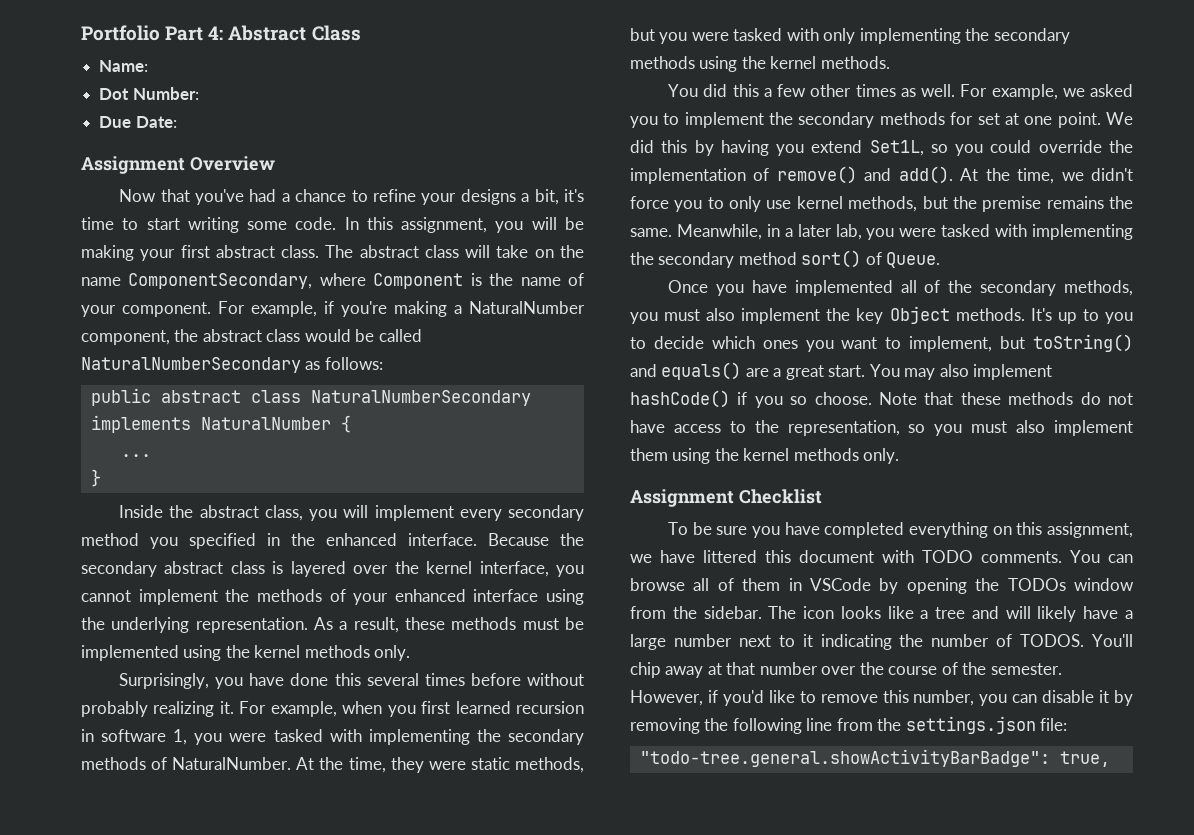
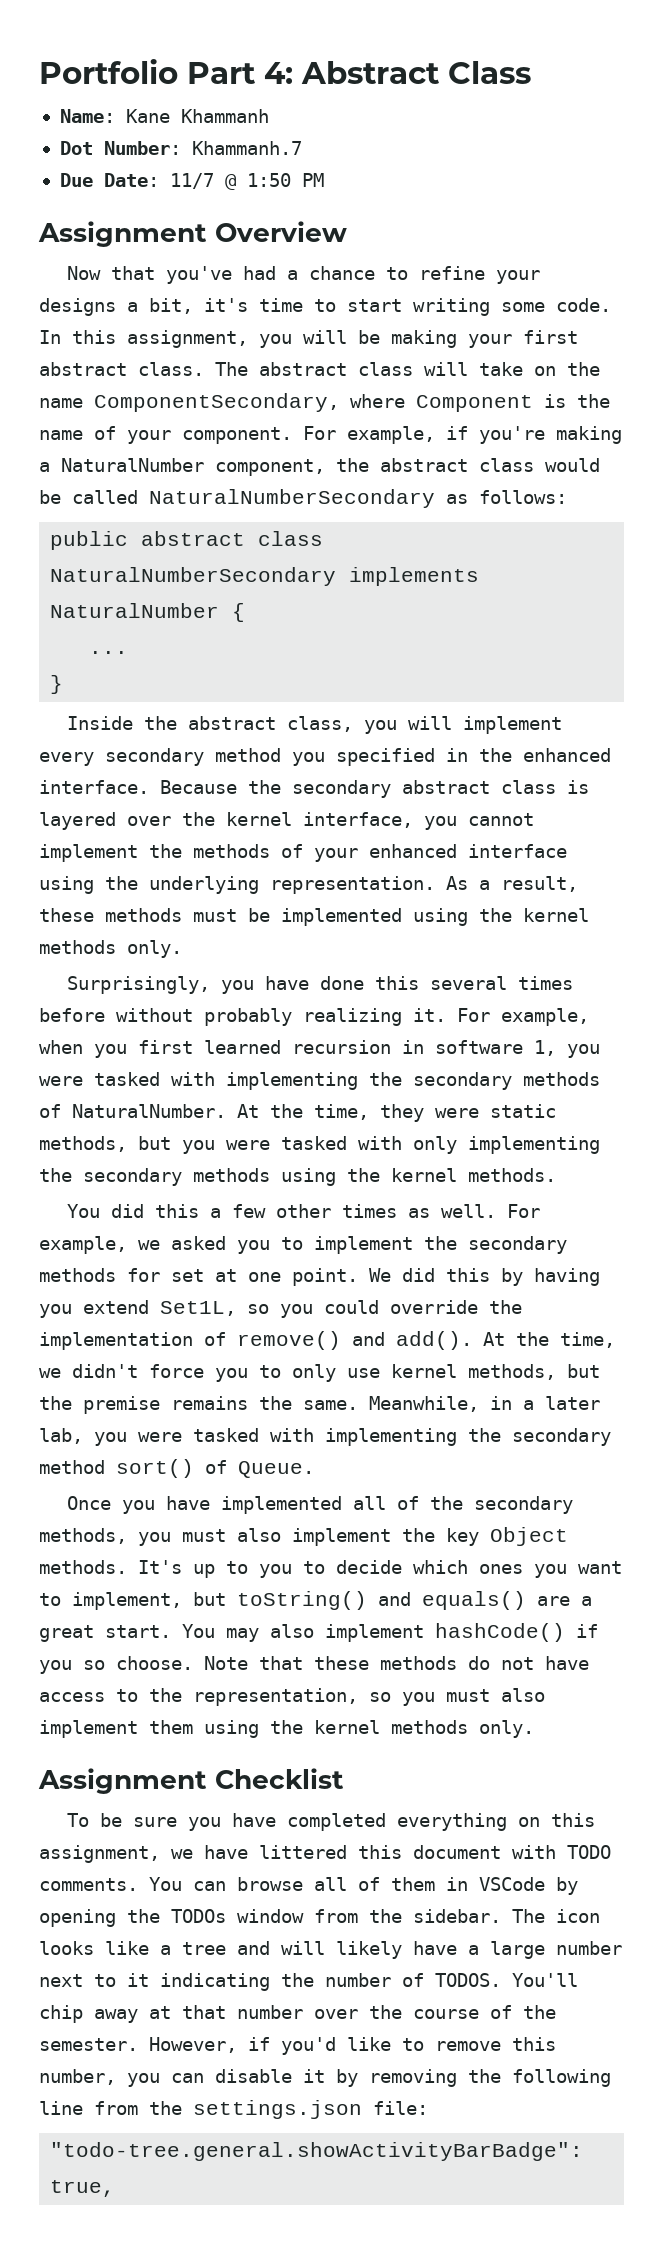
(149, 66) none -> [125,109,269,123] Kane Khammanh
(199, 93) none -> [191,141,302,155] Khammanh.7
(177, 122) none -> [169,173,324,190] 11/7 @ 1:50 PM

